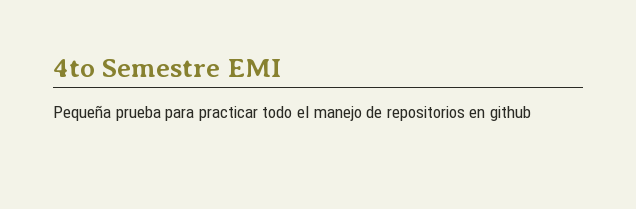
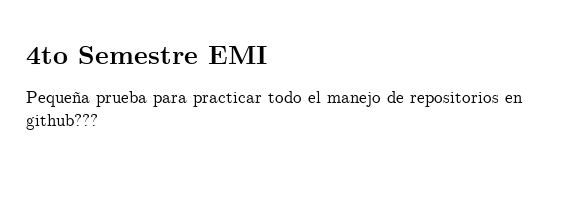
[489,106,531,121] github -> [26,114,98,130] github???

